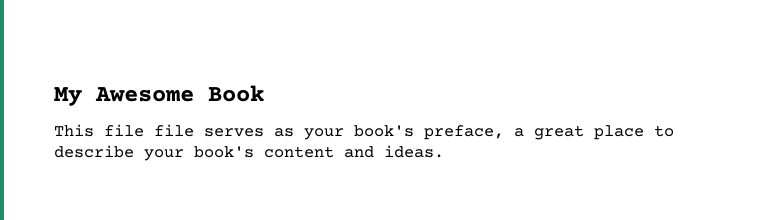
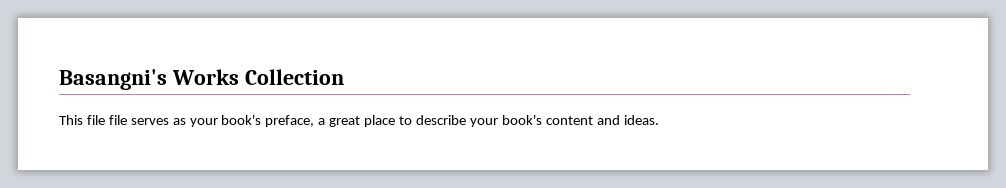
[54,85,264,106] My Awesome Book -> [59,69,344,90] Basangni's Works Collection

